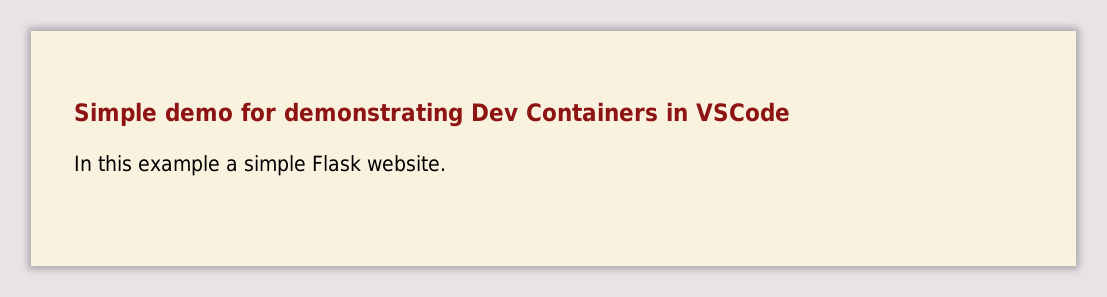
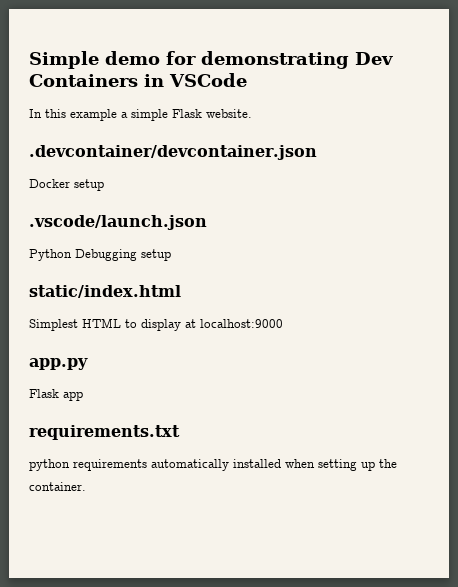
(446, 163) none -> [29,145,317,160] [29,179,104,191] [29,215,207,230] [29,249,171,261] [29,285,181,298] [29,318,283,331] [29,358,88,370] [29,389,83,401] [29,425,180,440] [29,459,397,471] [29,482,86,491] // .devcontainer/devcontainer.json // Docker setup // .vscode/launch.json // Python Debugging setup // static/index.html // Simplest HTML to display at localhost:9000 // app.py // Flask app // requirements.txt // python requirements automatically installed when setting up the container.

